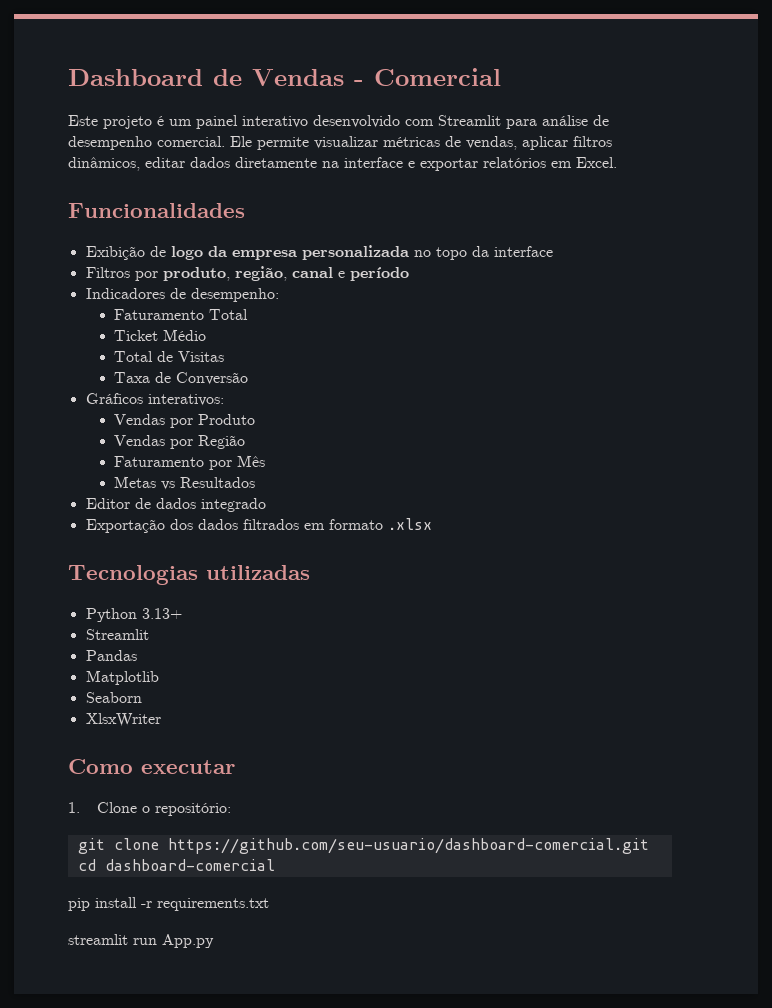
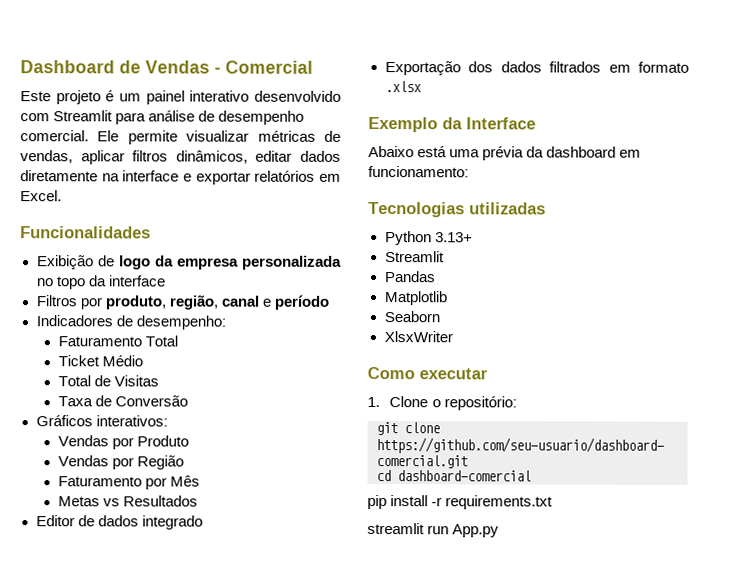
(432, 524) none -> [368,116,536,133] [368,145,642,161] [368,165,469,178] // Exemplo da Interface // Abaixo está uma prévia da dashboard em funcionamento:

